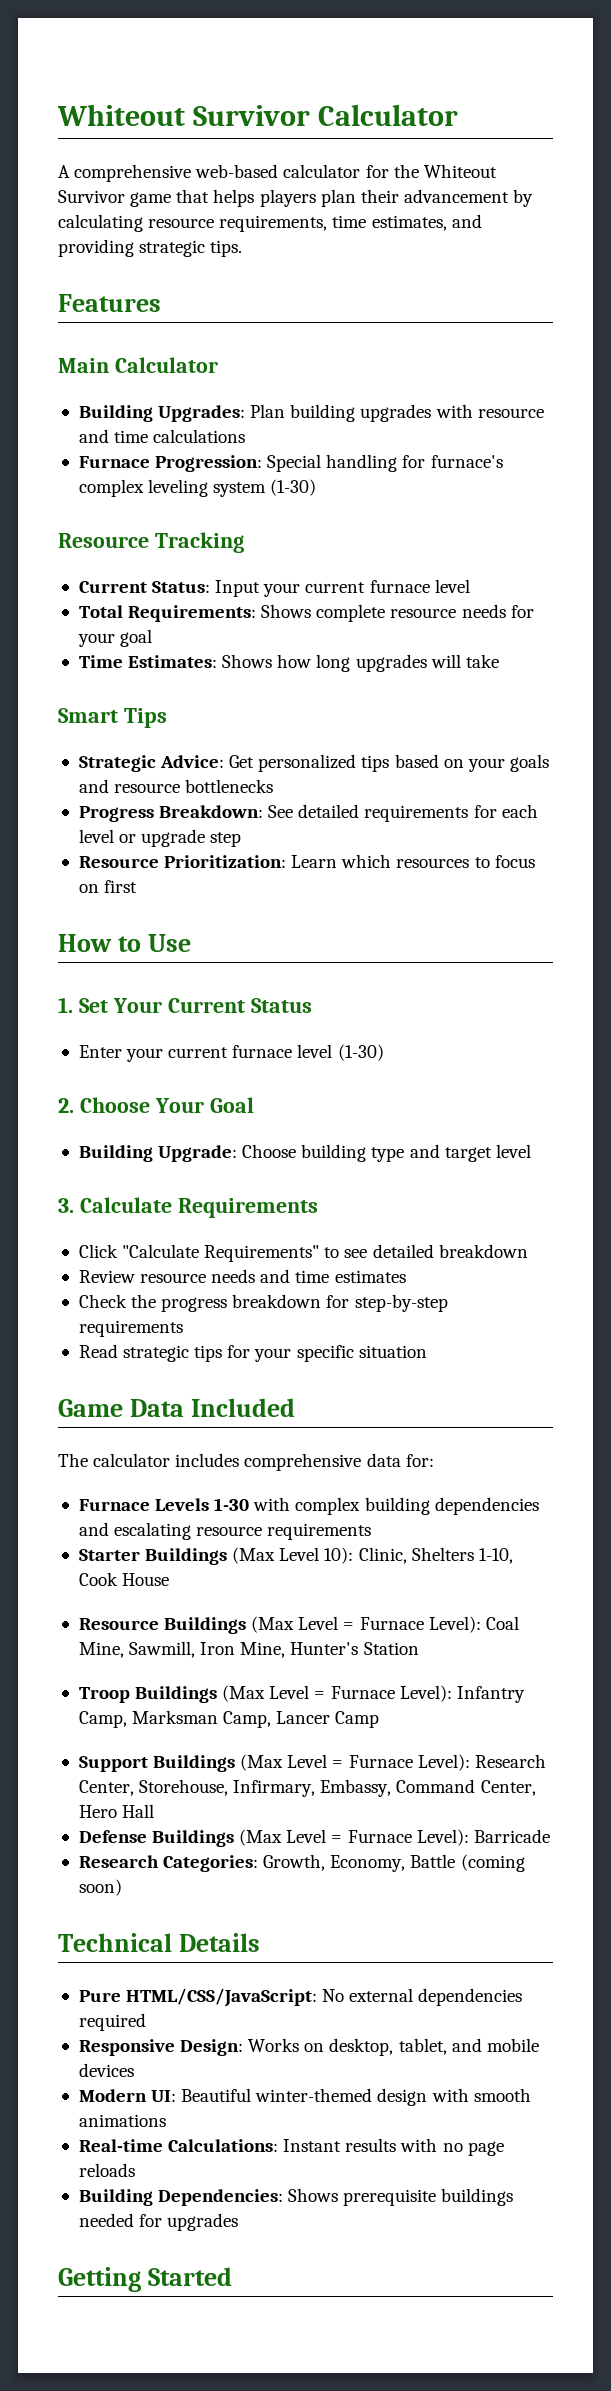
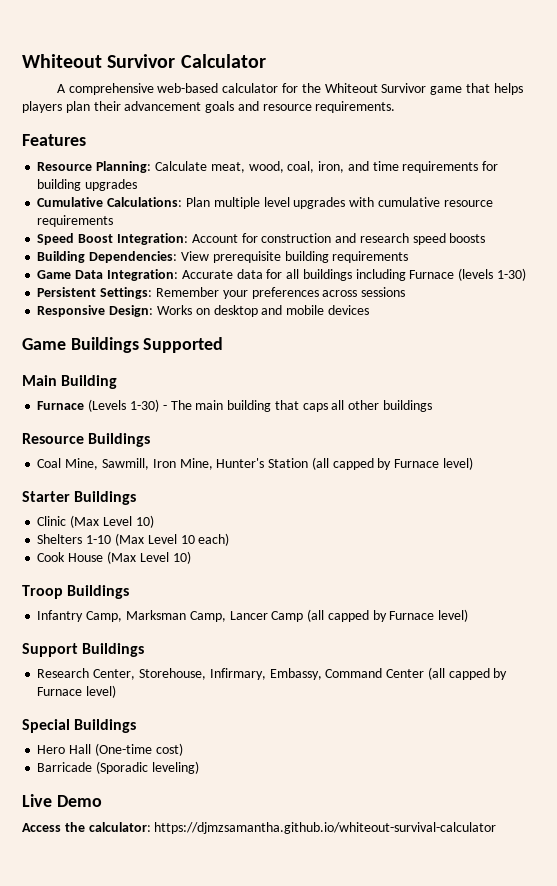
[513,189,534,207] [58,214,482,232] [58,239,243,257] [58,294,161,312] [58,357,218,373] [78,404,544,422] [78,429,246,443] [78,454,503,472] [78,479,317,497] [58,532,244,553] [78,579,470,597] [78,604,534,622] [77,629,153,647] [78,654,499,672] [58,708,167,728] [78,754,549,772] [78,779,274,793] [78,804,538,822] [78,829,242,847] [78,854,535,868] [78,880,138,893] [58,934,191,952] [58,997,312,1013] [78,1044,384,1062] [58,1097,254,1113] [78,1144,531,1162] [58,1197,318,1218] [78,1244,528,1262] [78,1269,406,1283] [78,1294,448,1312] [78,1320,183,1337] [78,1344,427,1362] [58,1398,295,1417] [58,1453,434,1471] [78,1497,539,1515] [78,1522,372,1540] [78,1547,513,1565] [78,1572,170,1586] [78,1616,481,1634] by calculating resource requirements, time estimates, and providing strategic tips. // Features // Main Calculator // Building Upgrades: Plan building upgrades with resource and time calculations // Furnace Progression: Special handling for furnace's complex leveling system (1-30) // Resource Tracking // Current Status: Input your current furnace level // Total Requirements: Shows complete resource needs for your goal // Time Estimates: Shows how long upgrades will take // Smart Tips // Strategic Advice: Get personalized tips based on your goals and resource bottlenecks // Progress Breakdown: See detailed requirements for each level or upgrade step // Resource Prioritization: Learn which resources to focus on first // How to Use // 1. Set Your Current Status // Enter your current furnace level (1-30) // 2. Choose Your Goal // Building Upgrade: Choose building type and target level // 3. Calculate Requirements // Click "Calculate Requirements" to see detailed breakdown // Review resource needs and time estimates // Check the progress breakdown for step-by-step requirements // Read strategic tips for your specific situation // Game Data Included // The calculator includes comprehensive data for: // Furnace Levels 1-30 with complex building dependencies and escalating resource requirements // Starter Buildings (Max Level 10): Clinic, Shelters 1-10, Cook House // Resource Buildings (Max Level = Furnace Level): -> [205,101,396,113] [22,134,86,146] [37,161,499,173] [37,179,138,191] [37,197,493,209] [37,215,114,227] [37,233,486,245] [37,251,409,263] [37,268,526,281] [37,287,406,299] [37,305,369,317] [22,337,224,353] [22,375,118,389] [37,399,432,412] [22,433,151,447] goals and resource requirements. // Features // Resource Planning: Calculate meat, wood, coal, iron, and time requirements for building upgrades // Cumulative Calculations: Plan multiple level upgrades with cumulative resource requirements // Speed Boost Integration: Account for construction and research speed boosts // Building Dependencies: View prerequisite building requirements // Game Data Integration: Accurate data for all buildings including Furnace (levels 1-30) // Persistent Settings: Remember your preferences across sessions // Responsive Design: Works on desktop and mobile devices // Game Buildings Supported // Main Building // Furnace (Levels 1-30) - The main building that caps all other buildings // Resource Buildings //
[78,1685,452,1703] // Troop Buildings (Max Level = Furnace Level): -> [311,457,473,470] [22,491,137,505] [37,515,154,528] [37,533,230,546] [37,551,191,564] [22,585,130,599] (all capped by Furnace level) // Starter Buildings // Clinic (Max Level 10) // Shelters 1-10 (Max Level 10 each) // Cook House (Max Level 10) // Troop Buildings //
[78,1754,470,1772] // Support Buildings (Max Level = Furnace Level): -> [307,609,469,622] [22,643,145,657] (all capped by Furnace level) // Support Buildings //
[480,1780,536,1796] [78,1804,155,1818] [78,1829,550,1847] [78,1854,525,1872] [78,1879,122,1896] [58,1933,260,1952] [78,1988,523,2007] [78,2013,146,2031] [78,2038,539,2056] [78,2063,134,2077] [78,2088,531,2106] [78,2114,166,2127] [78,2138,504,2156] [78,2163,135,2177] [78,2188,514,2206] [78,2213,239,2231] [58,2267,232,2292] Center, Hero Hall // Defense Buildings (Max Level = Furnace Level): Barricade // Research Categories: Growth, Economy, Battle (coming soon) // Technical Details // Pure HTML/CSS/JavaScript: No external dependencies required // Responsive Design: Works on desktop, tablet, and mobile devices // Modern UI: Beautiful winter-themed design with smooth animations // Real-time Calculations: Instant results with no page reloads // Building Dependencies: Shows prerequisite buildings needed for upgrades // Getting Started -> [386,667,508,680] [37,685,117,698] [22,719,137,733] [37,743,183,756] [37,761,199,774] [22,794,102,807] [22,822,497,834] Center (all capped by Furnace level) // Special Buildings // Hero Hall (One-time cost) // Barricade (Sporadic leveling) // Live Demo // Access the calculator: https://djmzsamantha.github.io/whiteout-survival-calculator

